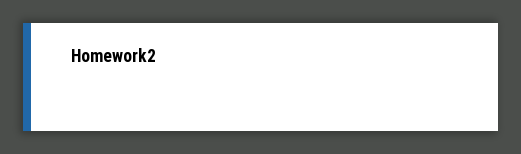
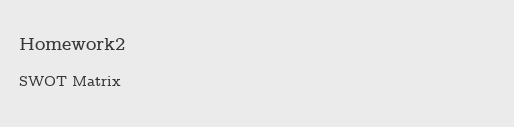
(156, 55) none -> [19,76,121,86] // SWOT Matrix

